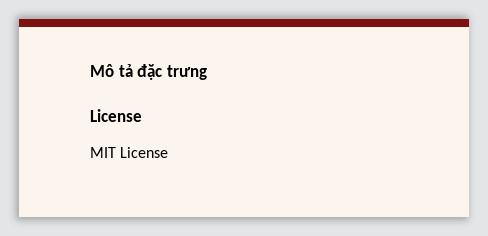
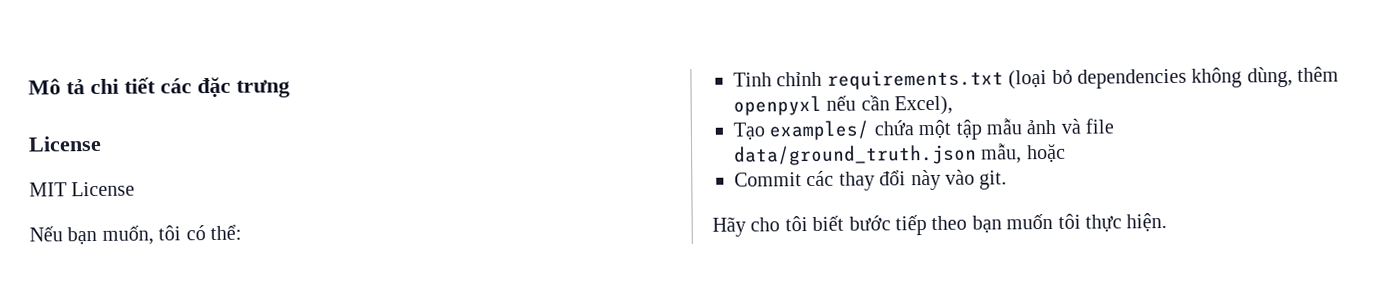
(133, 70) none -> [90,77,192,95] chi tiết các
(169, 152) none -> [29,224,243,245] [733,66,1340,90] [733,95,954,116] [733,118,1115,141] [734,143,1066,166] [734,169,1008,191] [712,213,1168,237] // Nếu bạn muốn, tôi có thể: // Tinh chỉnh requirements.txt (loại bỏ dependencies không dùng, thêm openpyxl nếu cần Excel), // Tạo examples/ chứa một tập mẫu ảnh và file data/ground_truth.json mẫu, hoặc // Commit các thay đổi này vào git. // Hãy cho tôi biết bước tiếp theo bạn muốn tôi thực hiện.

